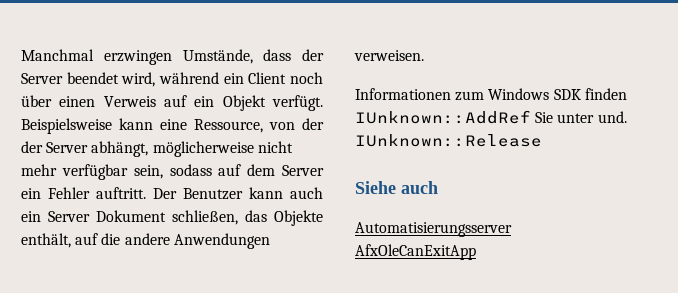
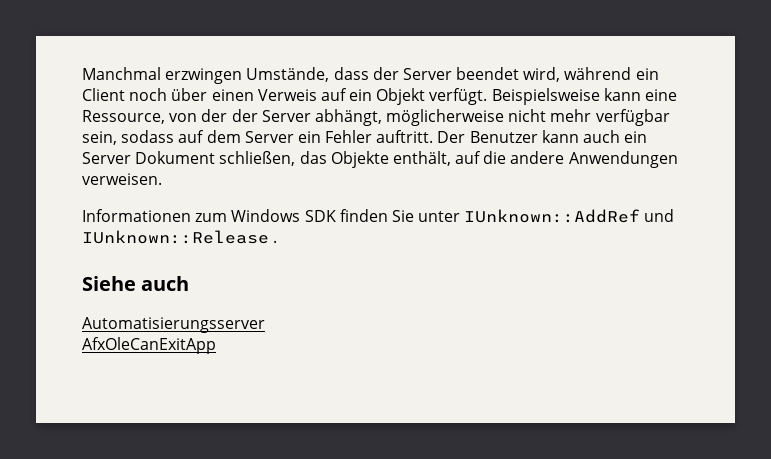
[355,110,531,124] IUnknown::AddRef -> (388, 215) none
[597,111,627,123] und. -> [464,209,675,223] IUnknown::AddRef und
(542, 140) none -> [273,240,278,243] .

